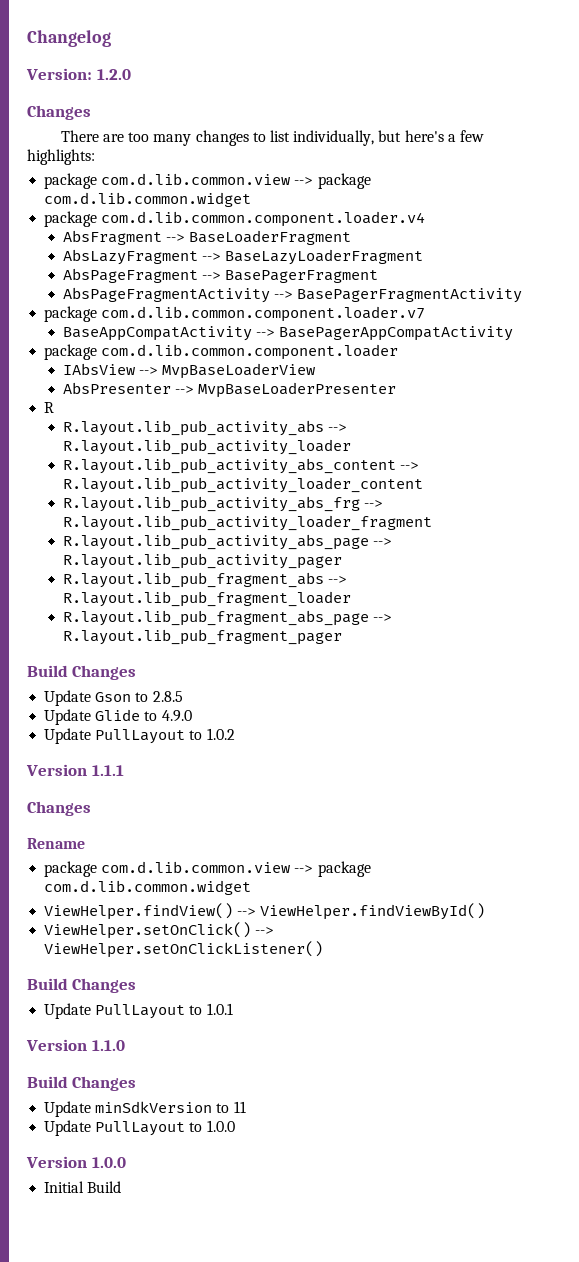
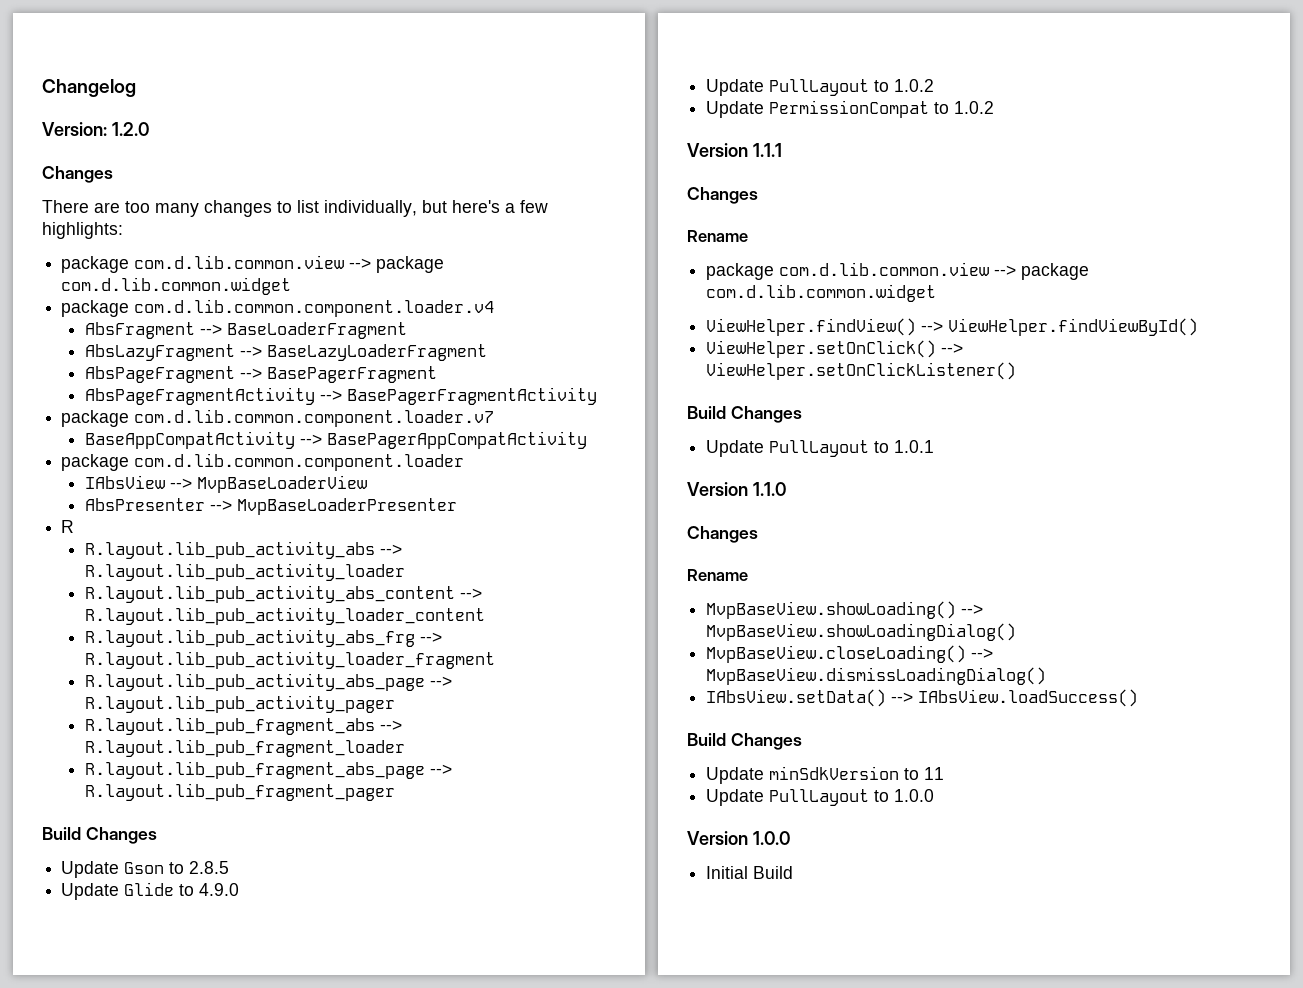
(235, 734) none -> [706,100,995,118] // Update PermissionCompat to 1.0.2
(125, 1045) none -> [687,526,758,543] [687,569,748,581] [706,601,984,619] [706,623,1017,641] [706,645,994,663] [706,667,1047,685] [706,689,1139,707] // Changes // Rename // MvpBaseView.showLoading() --> MvpBaseView.showLoadingDialog() // MvpBaseView.closeLoading() --> MvpBaseView.dismissLoadingDialog() // IAbsView.setData() --> IAbsView.loadSuccess()

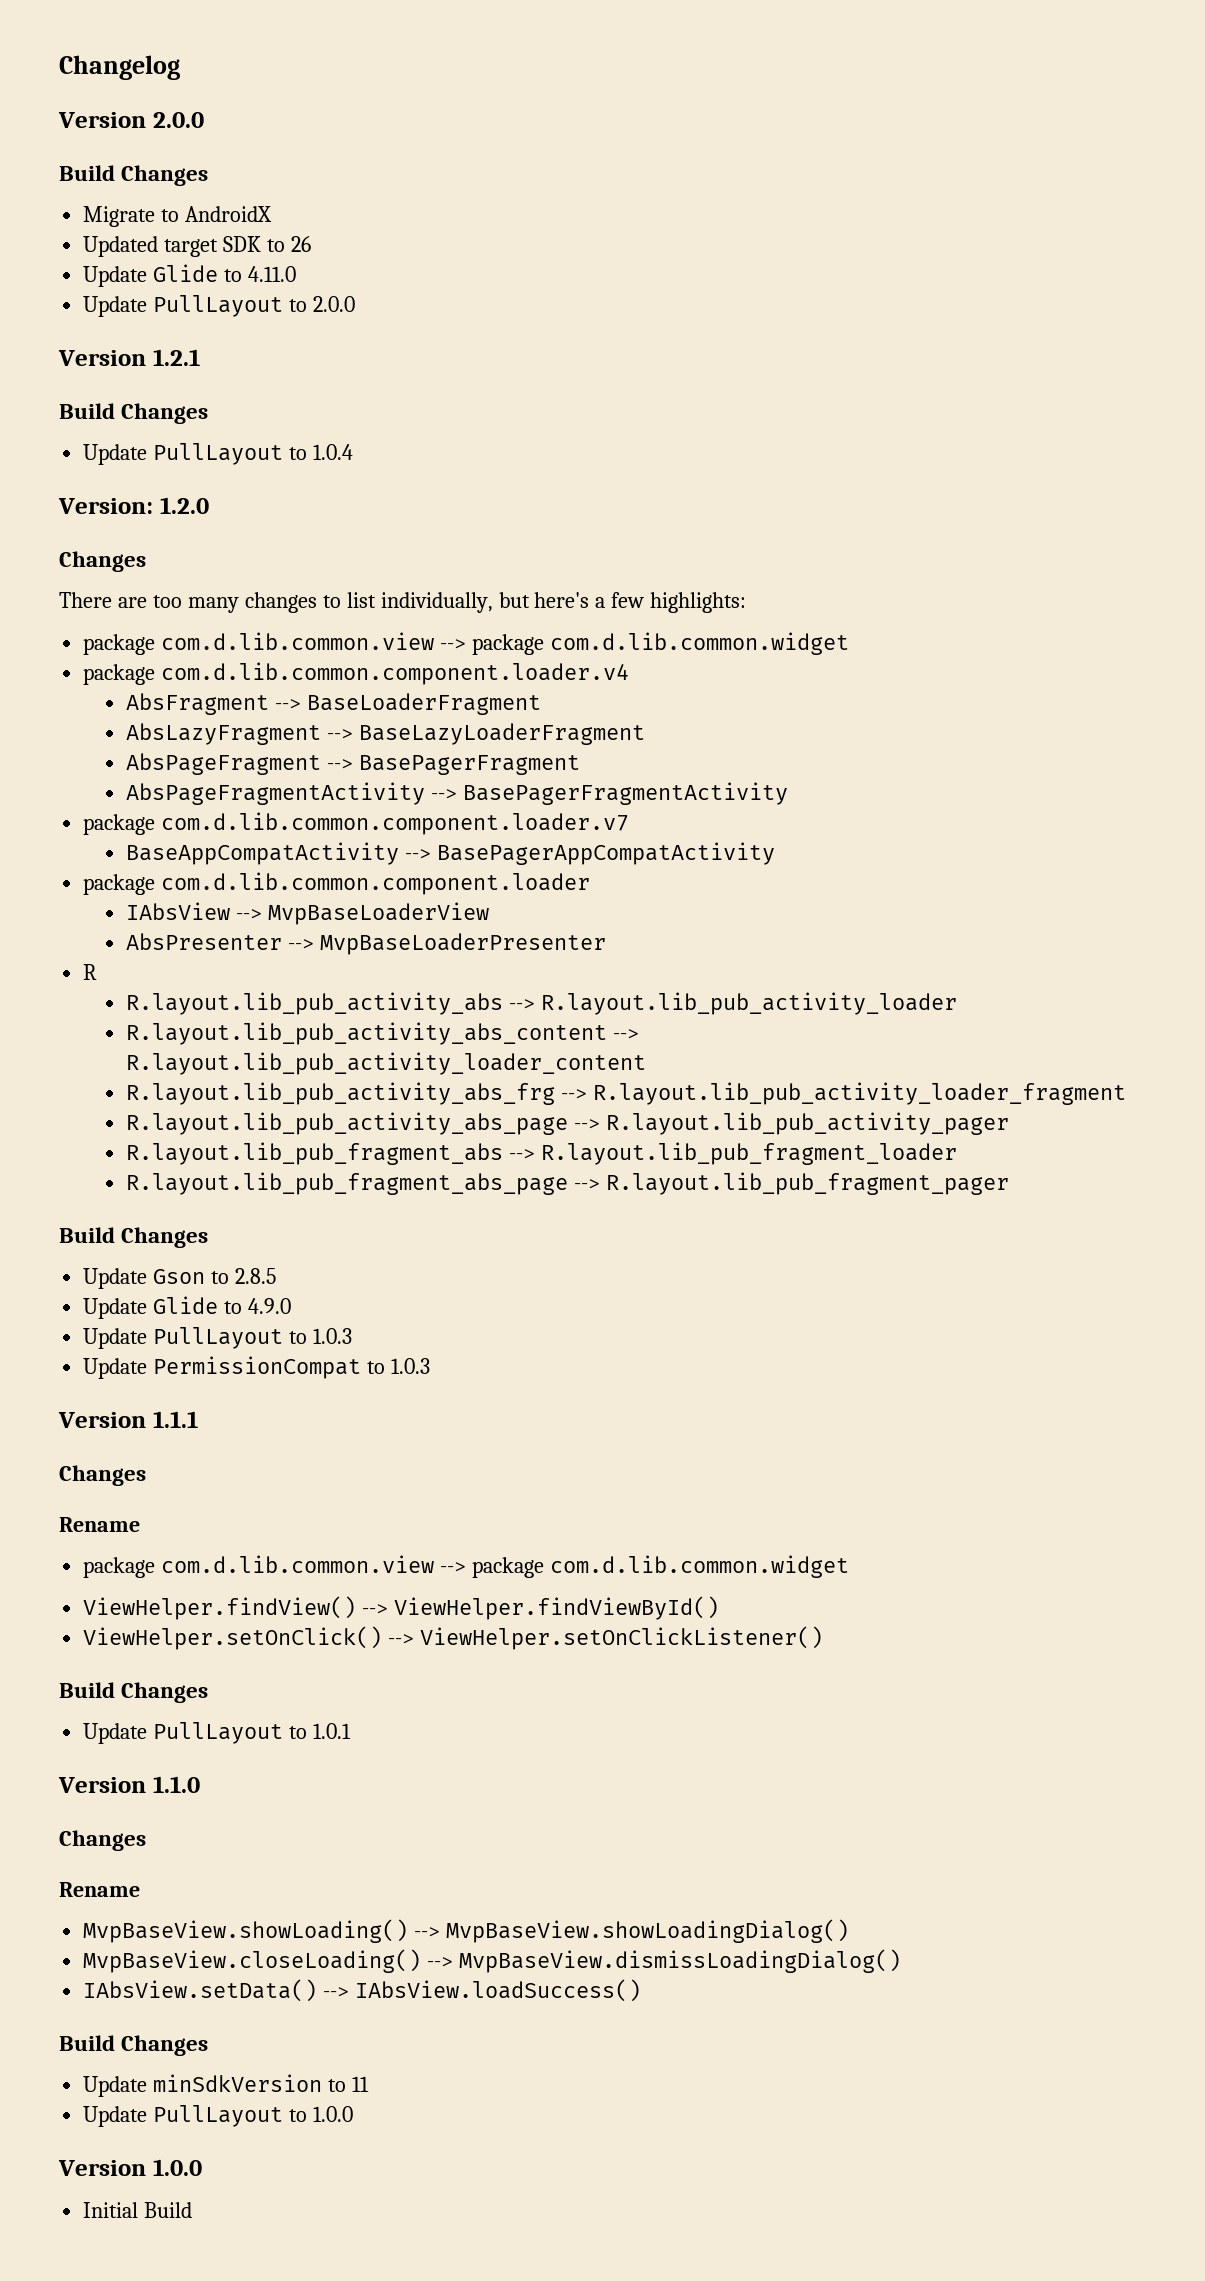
(136, 88) none -> [58,112,204,128] [59,165,209,186] [83,206,273,227] [83,236,311,257] [83,264,297,287] [83,295,356,317] [58,349,200,366] [59,403,209,424] [83,443,354,465] // Version 2.0.0 // Build Changes // Migrate to AndroidX // Updated target SDK to 26 // Update Glide to 4.11.0 // Update PullLayout to 2.0.0 // Version 1.2.1 // Build Changes // Update PullLayout to 1.0.4
[894,79,935,92] 1.0.2 -> [313,1328,353,1344] 1.0.3
[954,101,995,114] 1.0.2 -> [391,1358,431,1374] 1.0.3

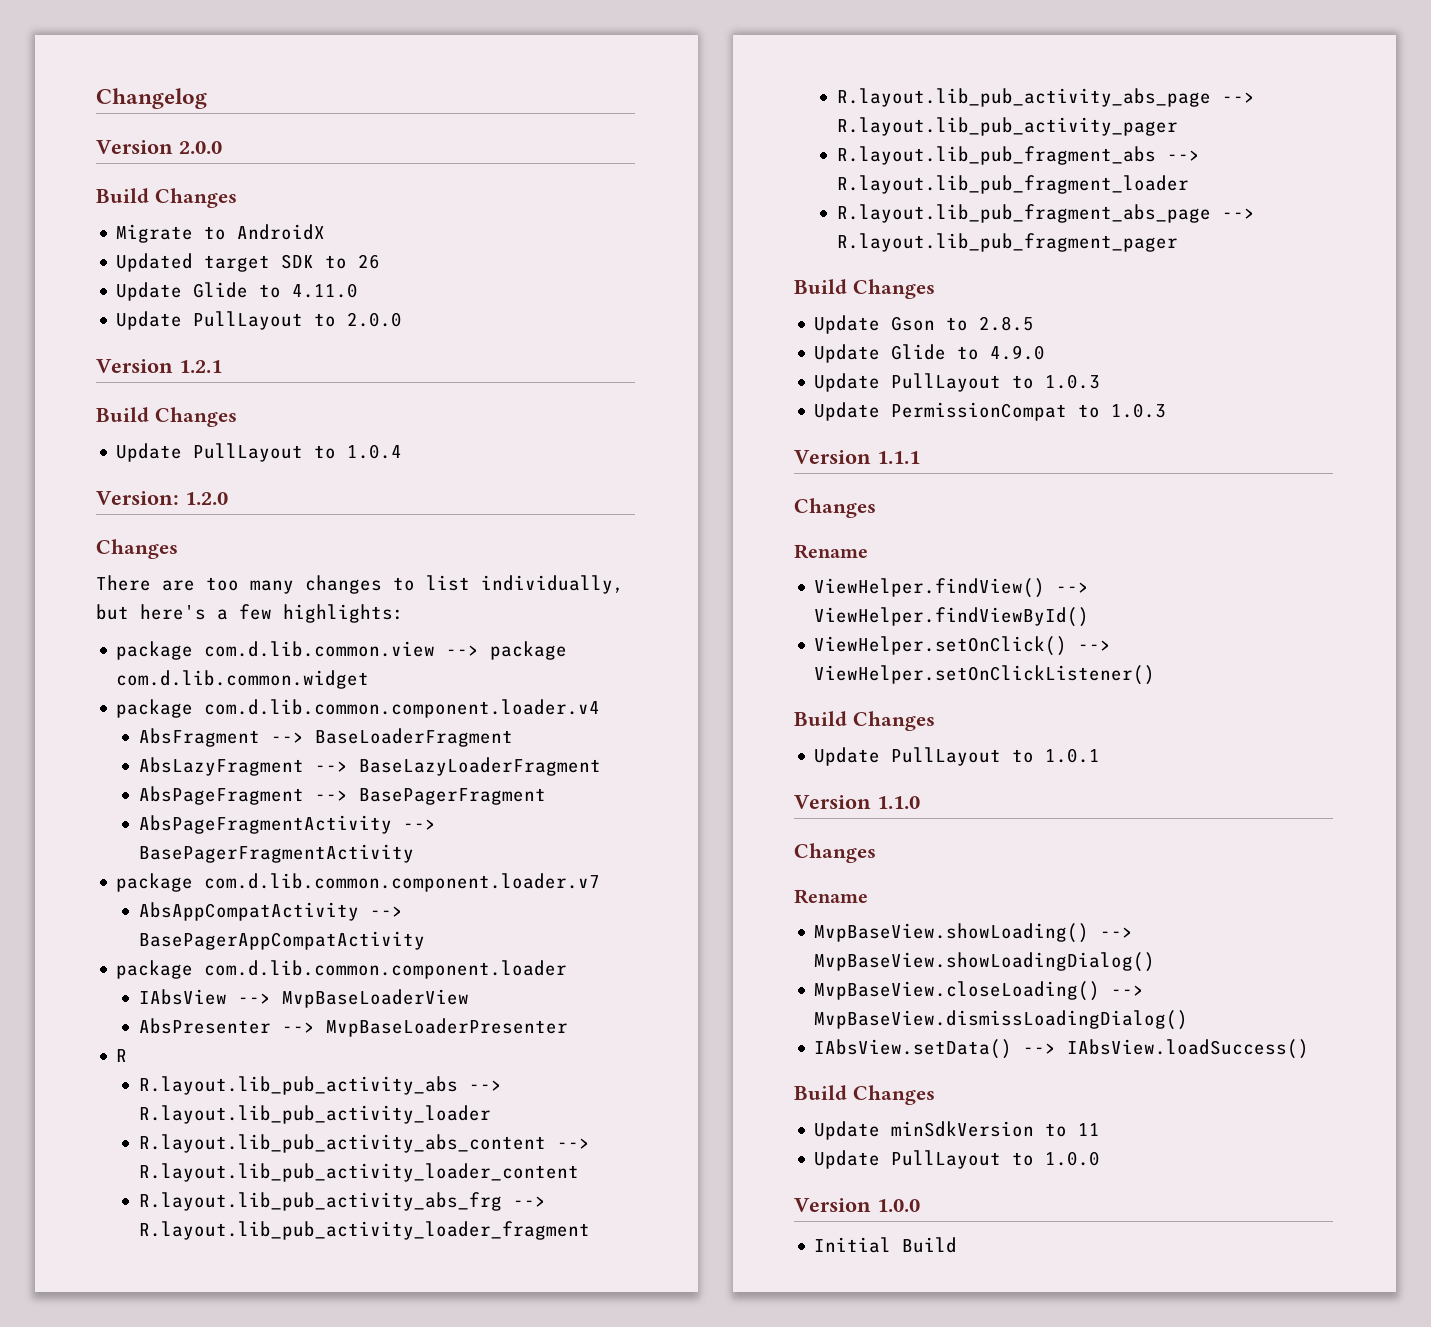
[125,842,399,865] BaseAppCompatActivity -> [138,902,359,921] AbsAppCompatActivity
[83,1555,849,1578] // package com.d.lib.common.view --> package com.d.lib.common.widget -> (868, 551) none

